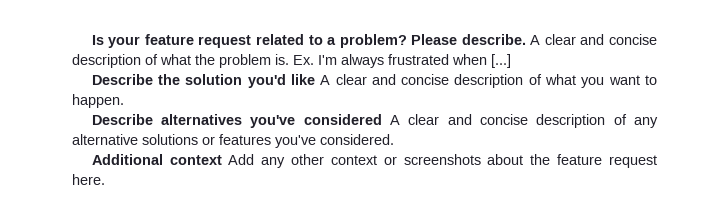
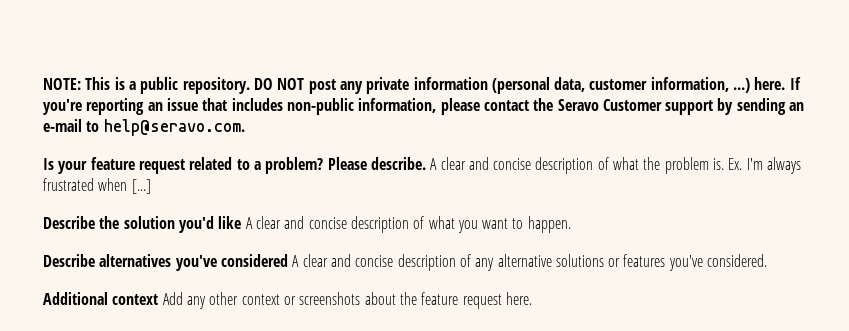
(91, 40) none -> [43,77,801,94] [43,98,805,115] [43,119,245,136] NOTE: This is a public repository. DO NOT post any private information (personal data, customer information, ...) here. If you're reporting an issue that includes non-public information, please contact the Seravo Customer support by sending an e-mail to help@seravo.com. //

